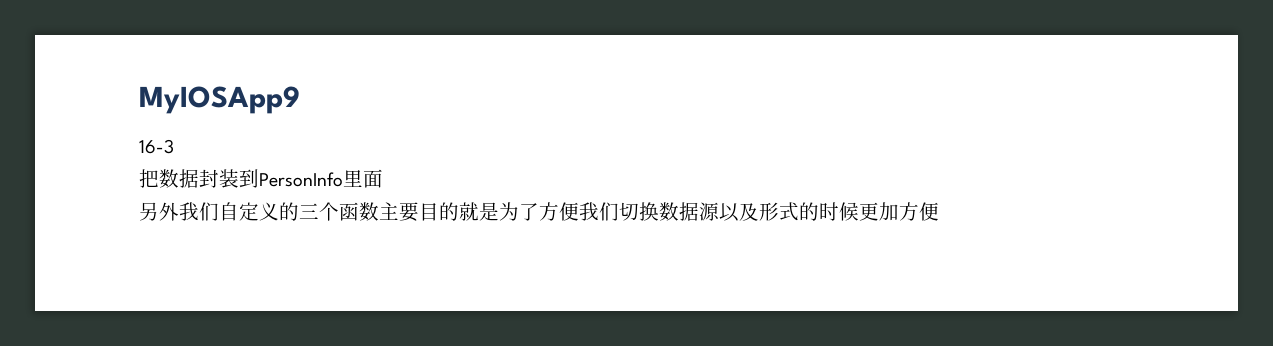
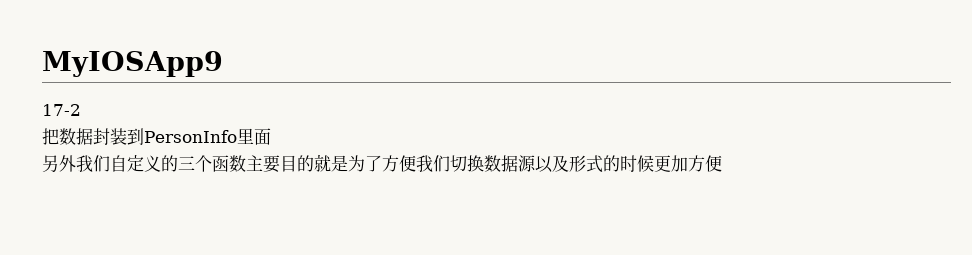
[139,139,174,154] 16-3 -> [42,104,81,116] 17-2

